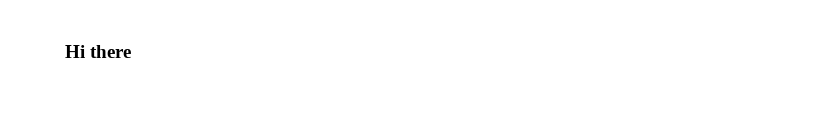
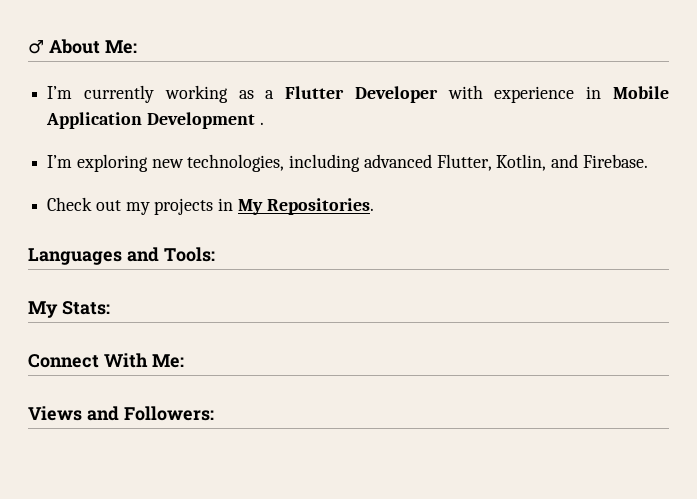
[65,45,132,58] Hi there -> [28,39,137,54] [47,85,669,103] [46,112,264,129] [47,154,648,172] [47,197,374,215] [28,247,215,265] [28,301,110,318] [28,353,184,368] [28,406,214,421] ♂ About Me: // I’m currently working as a Flutter Developer with experience in Mobile Application Development . // I’m exploring new technologies, including advanced Flutter, Kotlin, and Firebase. // Check out my projects in My Repositories. // Languages and Tools: // My Stats: // Connect With Me: // Views and Followers:

